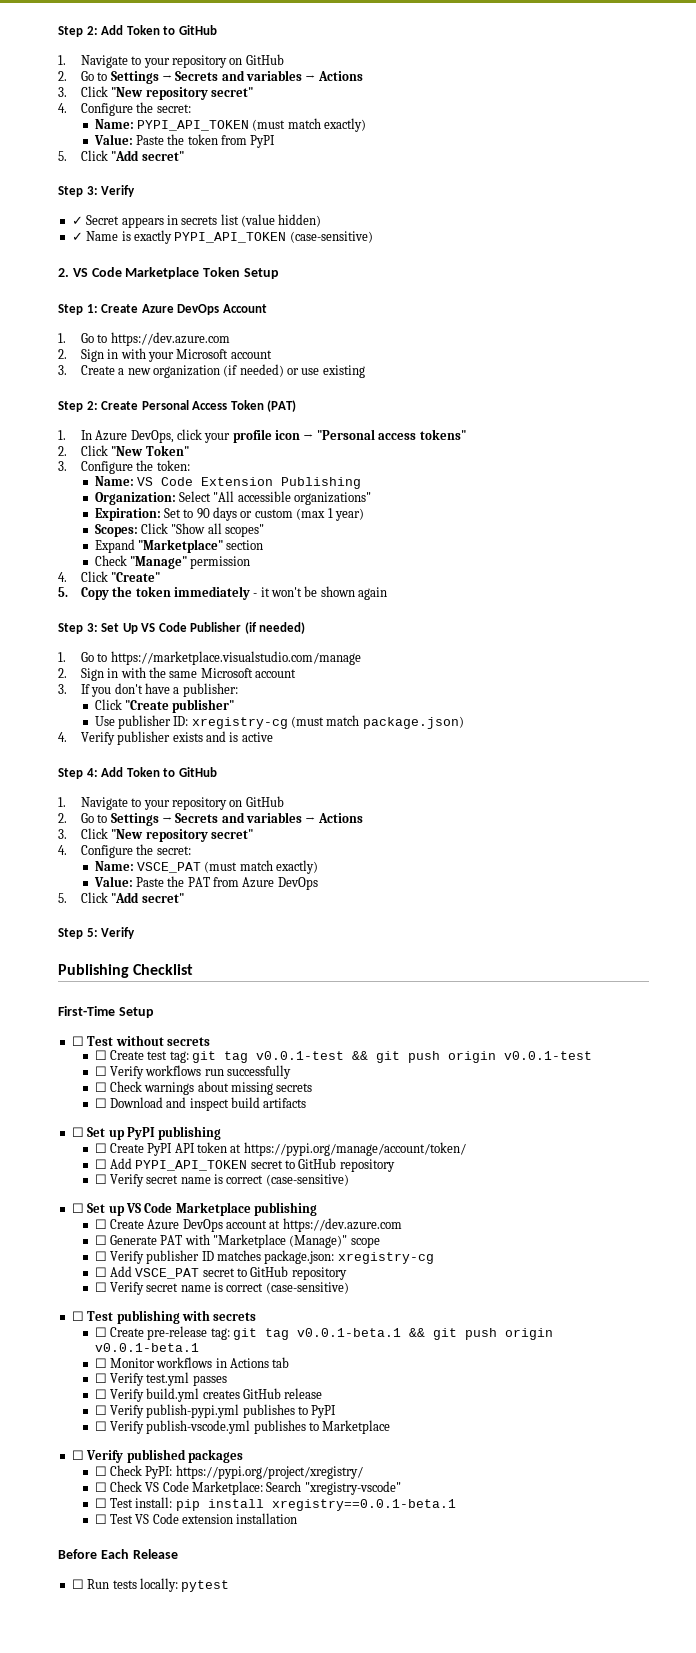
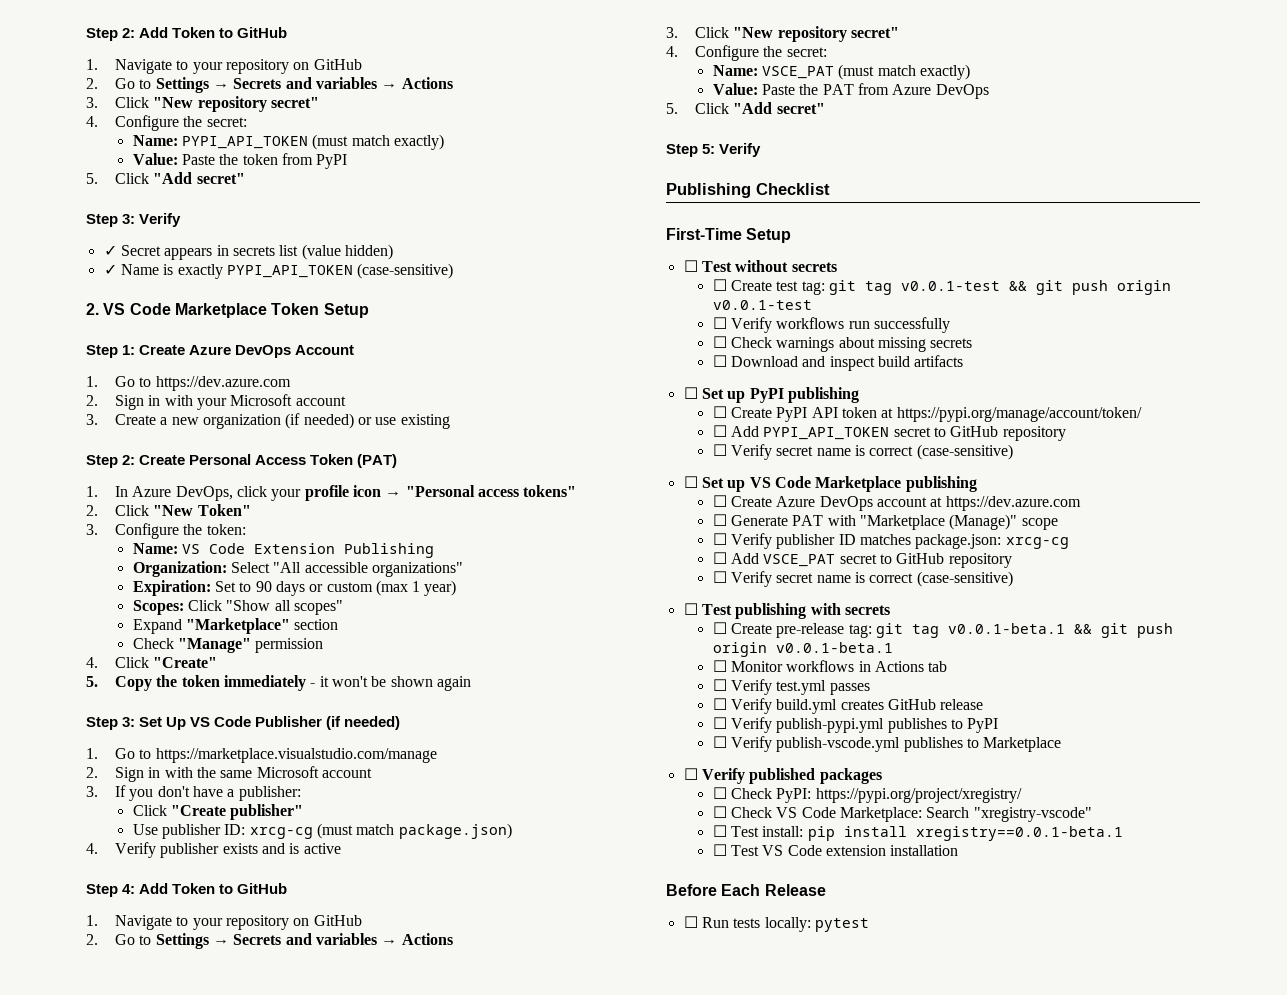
[191,717,288,729] xregistry-cg -> [249,827,313,839] xrcg-cg
[337,1252,434,1264] xregistry-cg -> [1005,537,1069,549] xrcg-cg

